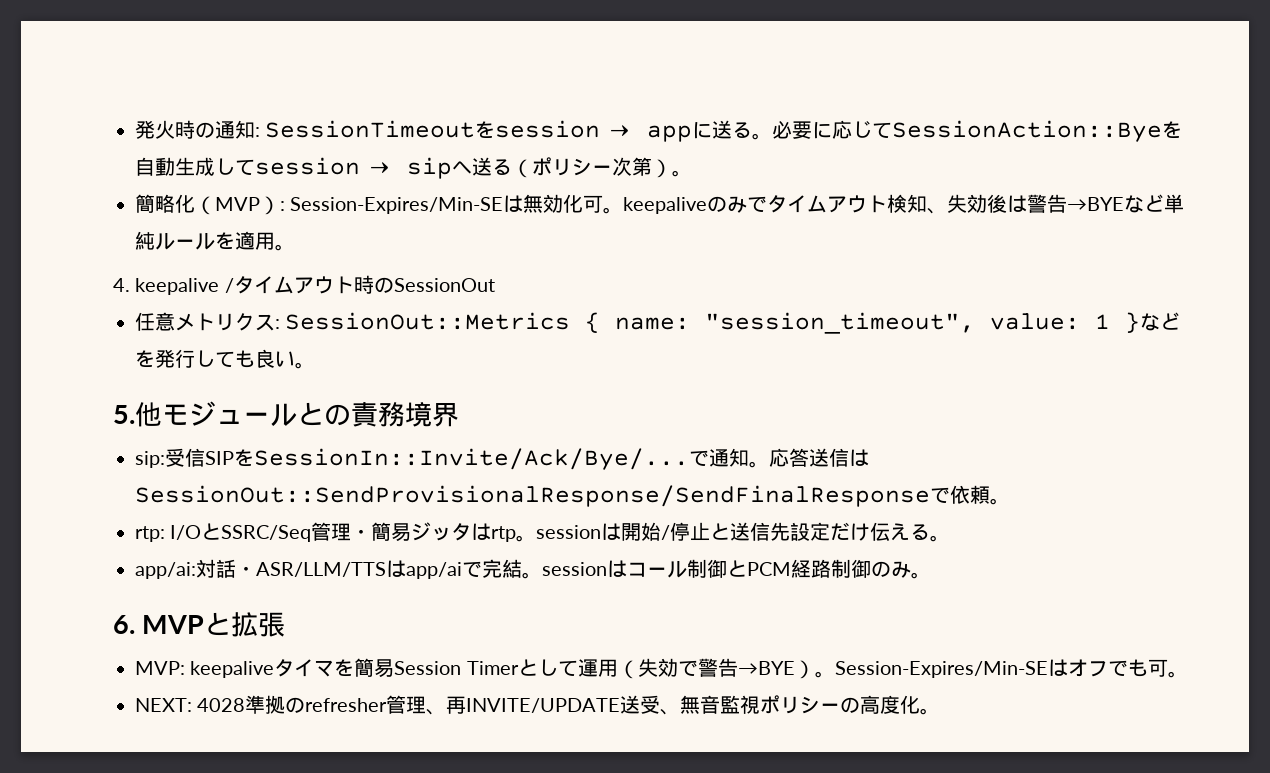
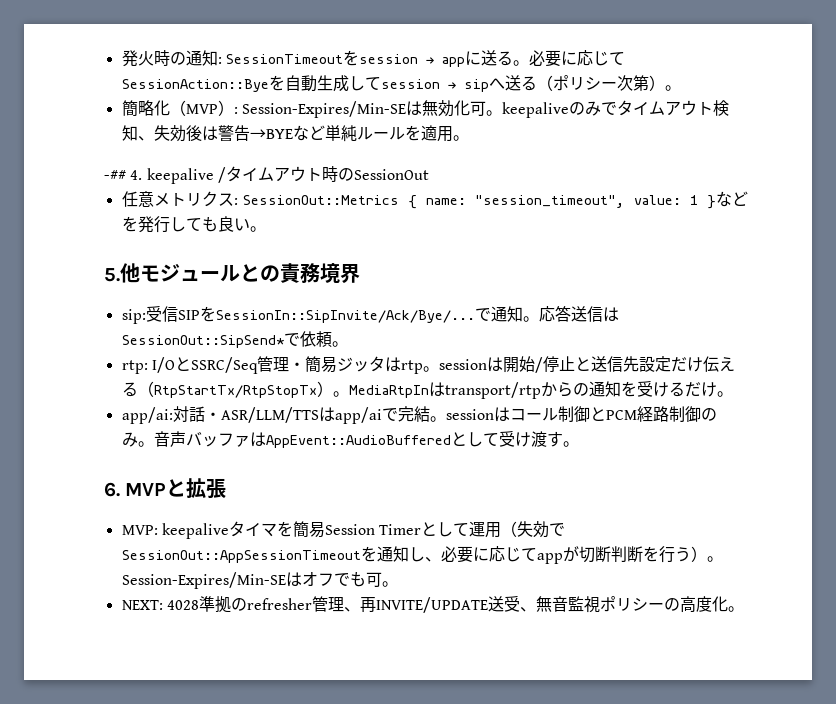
(295, 247) none -> [104,170,126,180] -##
[254,448,689,470] SessionIn::Invite/Ack/Bye/... -> [215,310,475,323] SessionIn::SipInvite/Ack/Bye/...
[135,485,930,507] SessionOut::SendProvisionalResponse/SendFinalResponse -> [121,335,284,348] SessionOut::SipSend*
(931, 532) none -> [137,381,717,399] （RtpStartTx/RtpStopTx）。MediaRtpInはtransport/rtpからの通知を受けるだけ
(931, 575) none -> [153,431,579,448] 音声バッファはAppEvent::AudioBufferedとして受け渡す。
[697,658,795,677] 警告→BYE -> [121,546,691,564] SessionOut::AppSessionTimeoutを通知し、必要に応じてappが切断判断を行う

